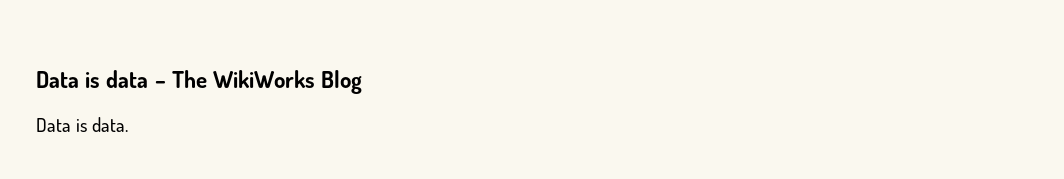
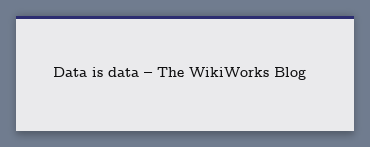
[36,117,129,132] // Data is data. -> (306, 73) none

